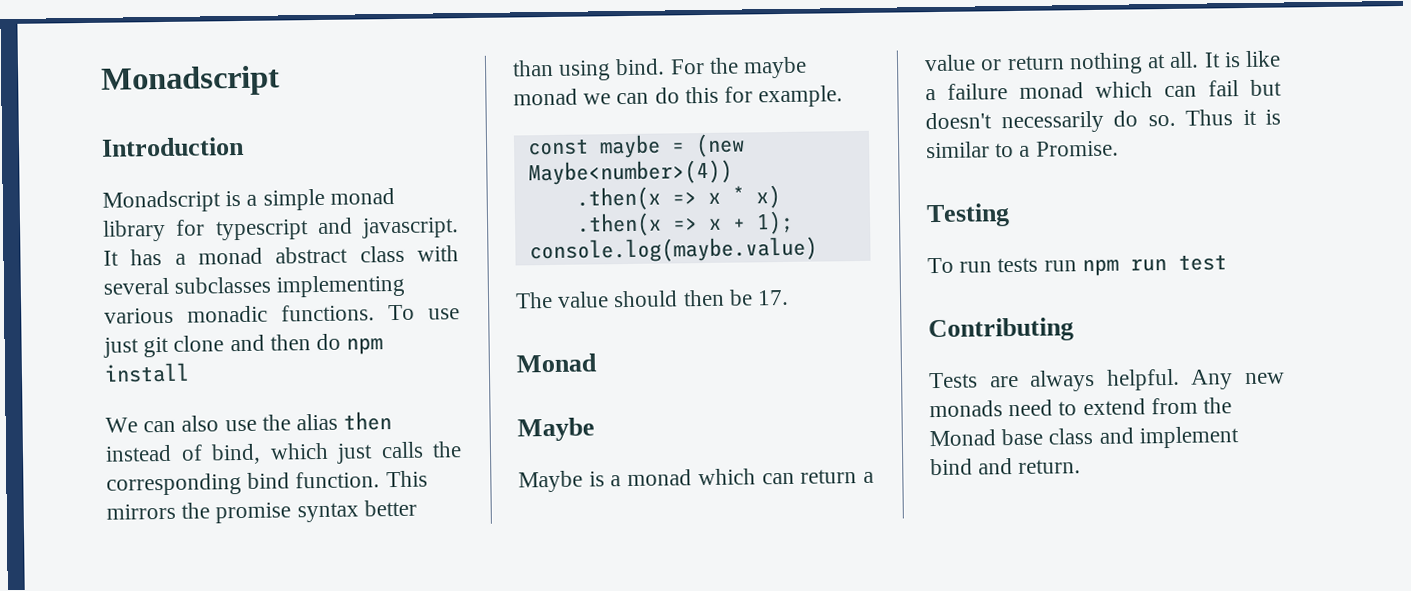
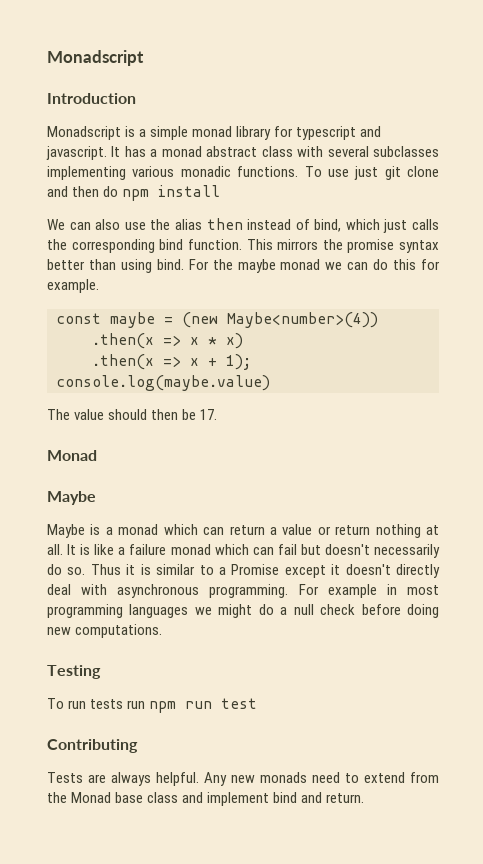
[1035,140,1119,157] Promise. -> [231,564,441,578] [47,584,440,598] [47,604,440,618] [47,624,163,638] Promise except it doesn't directly deal with asynchronous programming. For example in most programming languages we might do a null check before doing new computations.

